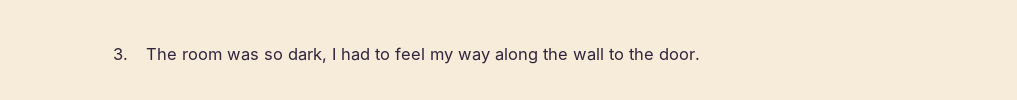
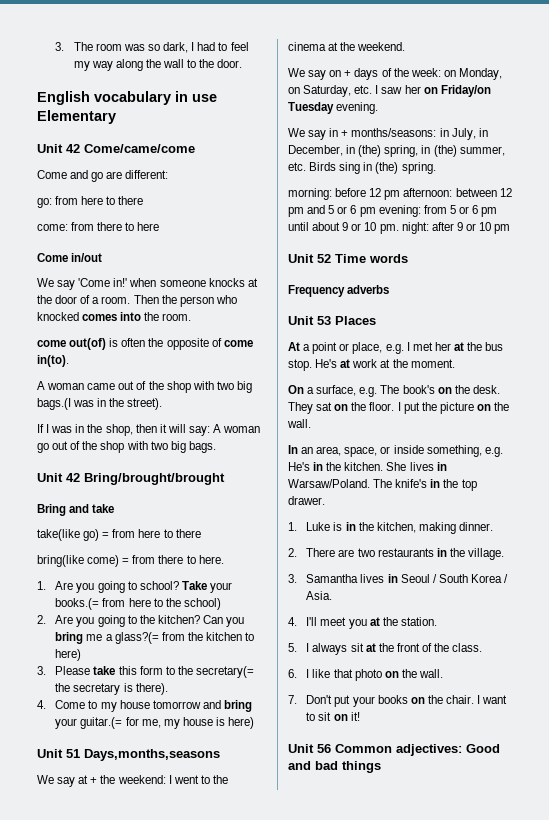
(700, 54) none -> [37,91,217,105] [37,110,116,124] [37,144,195,153] [37,170,169,182] [37,196,144,208] [37,222,160,231] [37,253,103,262] [37,278,258,290] [37,295,237,307] [37,312,192,321] [37,338,253,350] [37,355,69,367] [37,381,252,393] [37,398,163,410] [37,424,261,436] [37,441,216,453] [37,473,225,485] [37,504,115,516] [37,529,201,541] [37,555,224,567] [37,581,232,593] [55,598,221,610] [37,615,245,627] [55,632,255,644] [55,649,82,661] [37,666,254,678] [55,683,168,695] [37,700,252,712] [55,717,255,729] [37,749,220,761] [37,775,228,787] [288,42,406,51] [288,68,502,80] [288,85,491,97] [288,102,379,114] [288,128,488,140] [288,145,505,157] [288,162,436,174] [288,188,512,200] [288,205,498,217] [288,222,511,234] [288,254,408,263] [288,285,390,297] [288,316,376,325] [288,342,504,354] [288,359,455,371] [288,385,500,397] [288,402,510,414] [287,419,311,428] [288,445,503,457] [288,462,447,471] [288,479,477,491] [288,496,325,505] [288,522,493,534] [288,548,504,560] [288,574,509,583] [306,591,333,600] [288,617,437,629] [288,643,483,655] [288,669,443,681] [288,695,508,707] [306,712,360,721] [288,744,500,756] [288,761,381,773] // English vocabulary in use Elementary // Unit 42 Come/came/come // Come and go are different: // go: from here to there // come: from there to here // Come in/out // We say 'Come in!' when someone knocks at the door of a room. Then the person who knocked comes into the room. // come out(of) is often the opposite of come in(to). // A woman came out of the shop with two big bags.(I was in the street). // If I was in the shop, then it will say: A woman go out of the shop with two big bags. // Unit 42 Bring/brought/brought // Bring and take // take(like go) = from here to there // bring(like come) = from there to here. // 1. Are you going to school? Take your books.(= from here to the school) // 2. Are you going to the kitchen? Can you bring me a glass?(= from the kitchen to here) // 3. Please take this form to the secretary(= the secretary is there). // 4. Come to my house tomorrow and bring your guitar.(= for me, my house is here) // Unit 51 Days,months,seasons // We say at + the weekend: I went to the cinema at the weekend. // We say on + days of the week: on Monday, on Saturday, etc. I saw her on Friday/on Tuesday evening. // We say in + months/seasons: in July, in December, in (the) spring, in (the) summer, etc. Birds sing in (the) spring. // morning: before 12 pm afternoon: between 12 pm and 5 or 6 pm evening: from 5 or 6 pm until about 9 or 10 pm. night: after 9 or 10 pm // Unit 52 Time words // Frequency adverbs // Unit 53 Places // At a point or place, e.g. I met her at the bus stop. He's at work at the moment. // On a surface, e.g. The book's on the desk. They sat on the floor. I put the picture on the wall. // In an area, space, or inside something, e.g. He's in the kitchen. She lives in Warsaw/Poland. The knife's in the top drawer. // 1. Luke is in the kitchen, making dinner. // 2. There are two restaurants in the village. // 3. Samantha lives in Seoul / South Korea / Asia. // 4. I'll meet you at the station. // 5. I always sit at the front of the class. // 6. I like that photo on the wall. // 7. Don't put your books on the chair. I want to sit on it! // Unit 56 Common adjectives: Good and bad things

